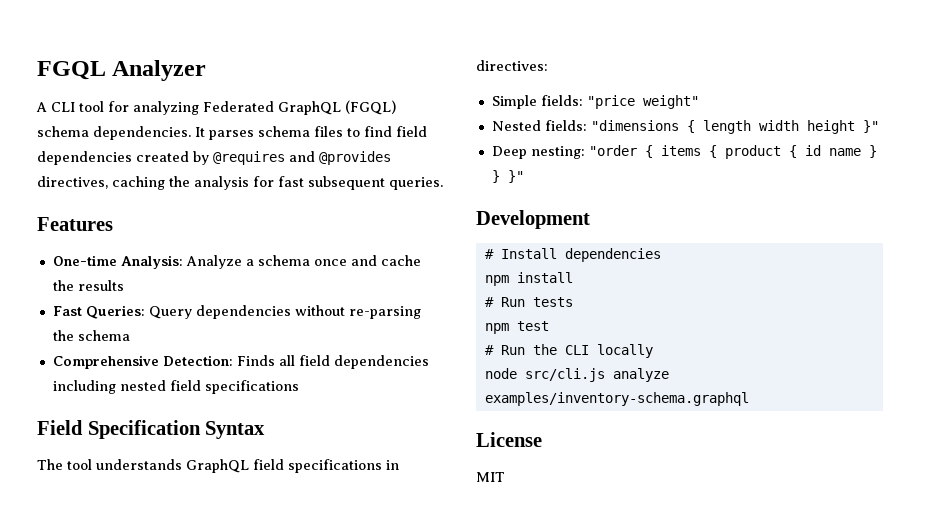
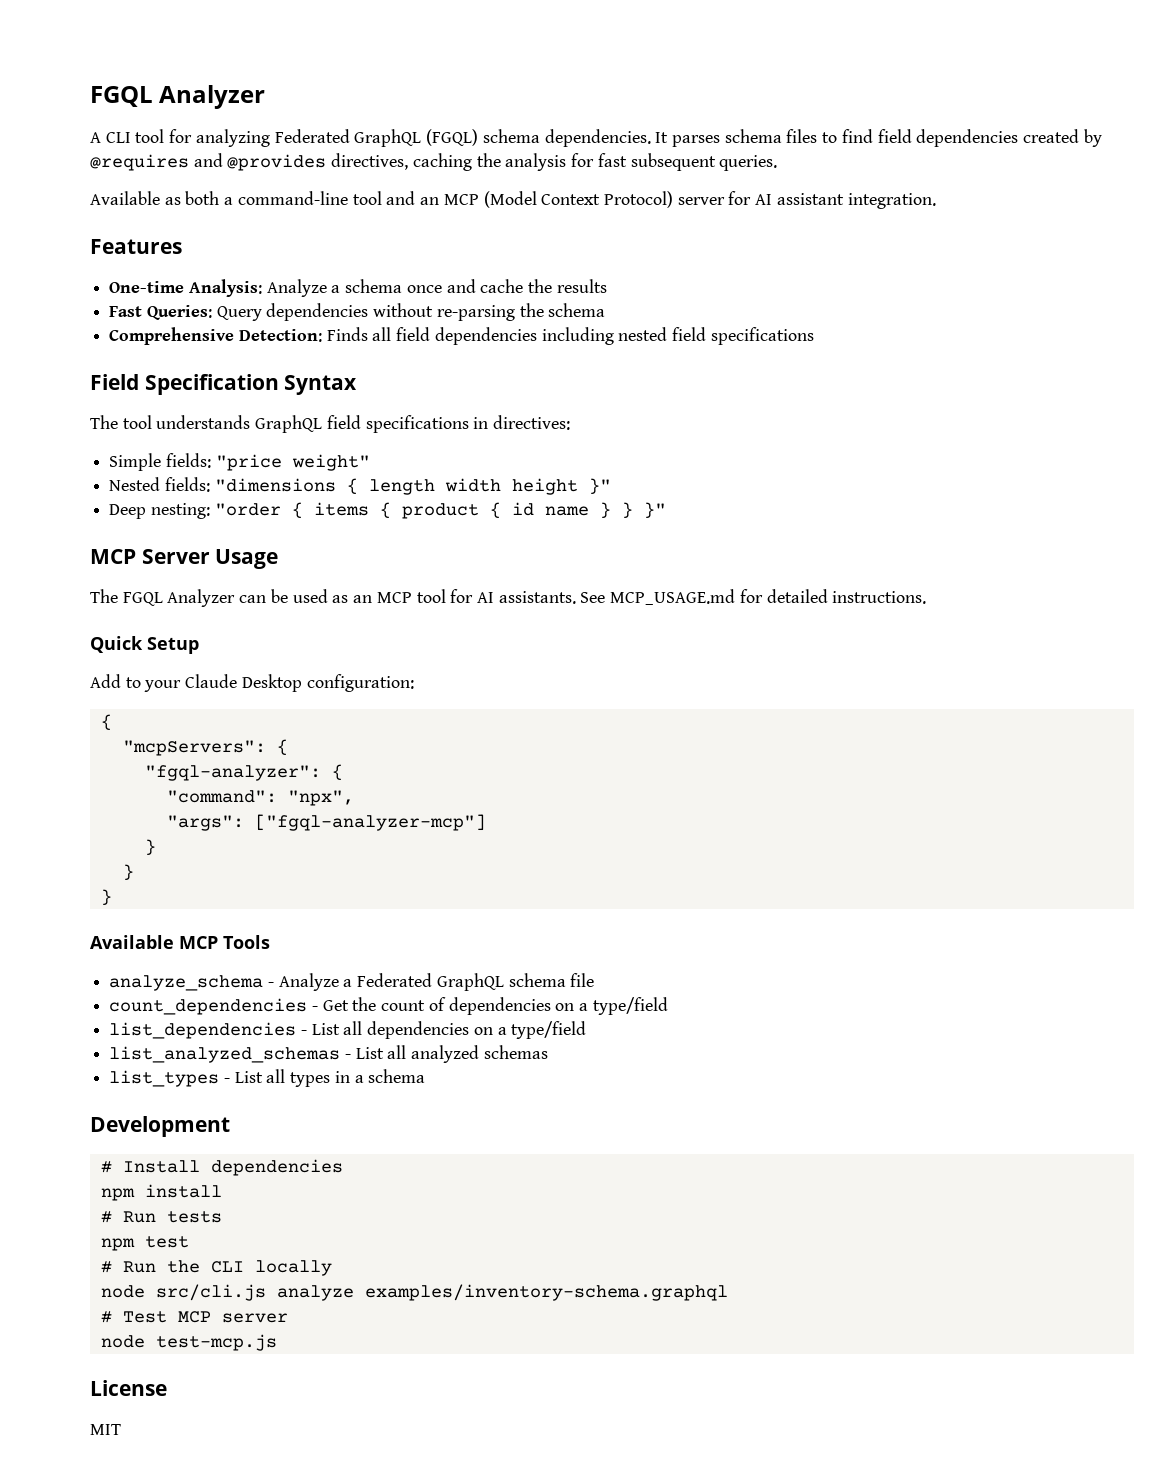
(443, 183) none -> [90,191,936,209] // Available as both a command-line tool and an MCP (Model Context Protocol) server for AI assistant integration.
(524, 176) none -> [90,549,279,569] [90,589,927,607] [90,636,199,654] [90,674,414,692] [100,714,112,731] [122,739,288,756] [144,764,343,781] [166,790,354,806] [166,814,486,831] [144,839,156,856] [122,864,134,881] [100,889,112,906] [90,935,270,949] [109,973,595,991] [109,997,668,1015] [109,1021,587,1039] [109,1045,548,1063] [109,1069,426,1087] // MCP Server Usage // The FGQL Analyzer can be used as an MCP tool for AI assistants. See MCP_USAGE.md for detailed instructions. // Quick Setup // Add to your Claude Desktop configuration: // { // "mcpServers": { // "fgql-analyzer": { // "command": "npx", // "args": ["fgql-analyzer-mcp"] // } // } // } // Available MCP Tools // analyze_schema - Analyze a Federated GraphQL schema file // count_dependencies - Get the count of dependencies on a type/field // list_dependencies - List all dependencies on a type/field // list_analyzed_schemas - List all analyzed schemas // list_types - List all types in a schema
(749, 399) none -> [100,1311,288,1323] [100,1334,277,1351] // # Test MCP server // node test-mcp.js

